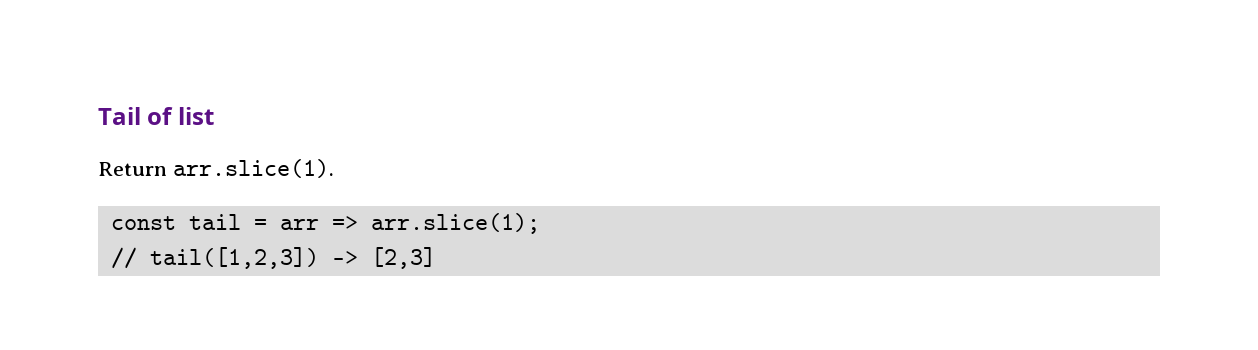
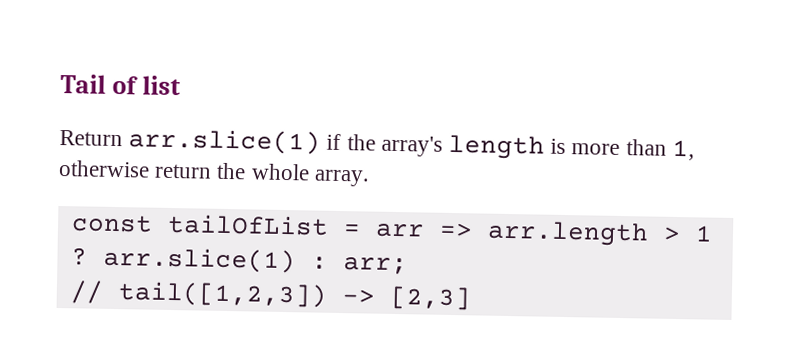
[172,159,334,178] arr.slice(1). -> [128,128,695,161] [58,159,370,187] arr.slice(1) if the array's length is more than 1, otherwise return the whole array.
[188,214,241,230] tail -> [166,213,329,236] tailOfList
[370,213,540,234] arr.slice(1); -> [486,220,713,247] [70,246,408,275] arr.length > 1 ? arr.slice(1) : arr;

